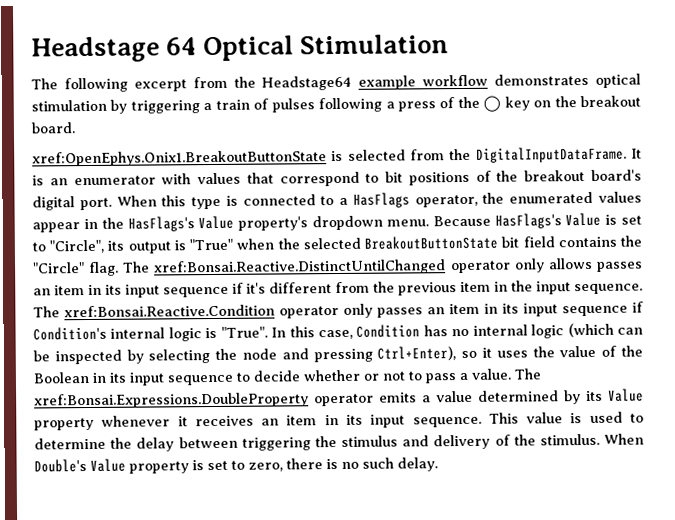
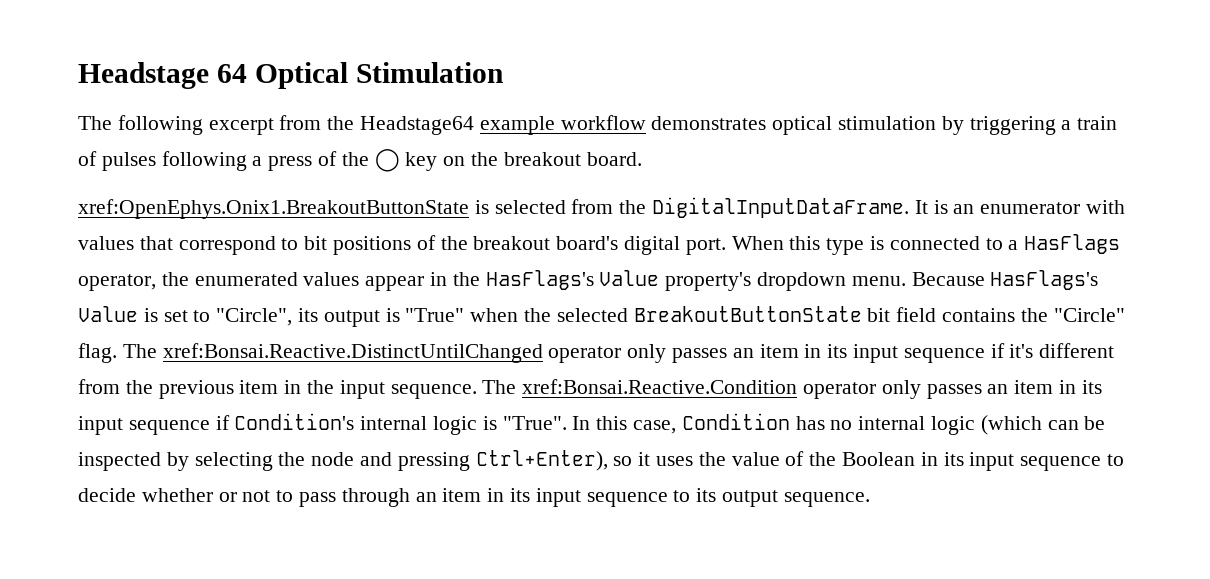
[547,257,593,270] allows -> (667, 353) none
[459,368,541,381] [34,388,644,409] [34,411,645,431] [34,433,645,452] [34,457,438,474] a value. The xref:Bonsai.Expressions.DoubleProperty operator emits a value determined by its Value property whenever it receives an item in its input sequence. This value is used to determine the delay between triggering the stimulus and delivery of the stimulus. When Double's Value property is set to zero, there is no such delay. -> [341,488,870,507] through an item in its input sequence to its output sequence.

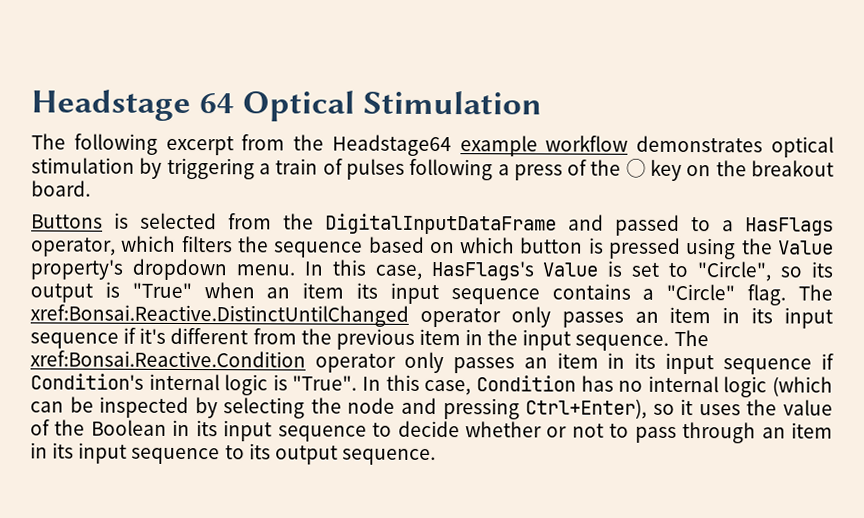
[78,199,469,219] xref:OpenEphys.Onix1.BreakoutButtonState -> [31,214,103,229] Buttons
[652,197,1126,218] [78,234,1121,255] [78,270,594,291] DigitalInputDataFrame. It is an enumerator with values that correspond to bit positions of the breakout board's digital port. When this type is connected to a HasFlags operator, the enumerated values appear in the HasFlags's -> [325,213,834,236] [31,235,773,260] DigitalInputDataFrame and passed to a HasFlags operator, which filters the sequence based on which button is pressed using the
[911,272,985,286] Because -> [303,259,422,280] In this case,
(293, 317) none -> [780,266,803,278] so
[524,306,1048,322] the selected BreakoutButtonState bit field contains the -> [266,282,655,305] an item its input sequence contains a

